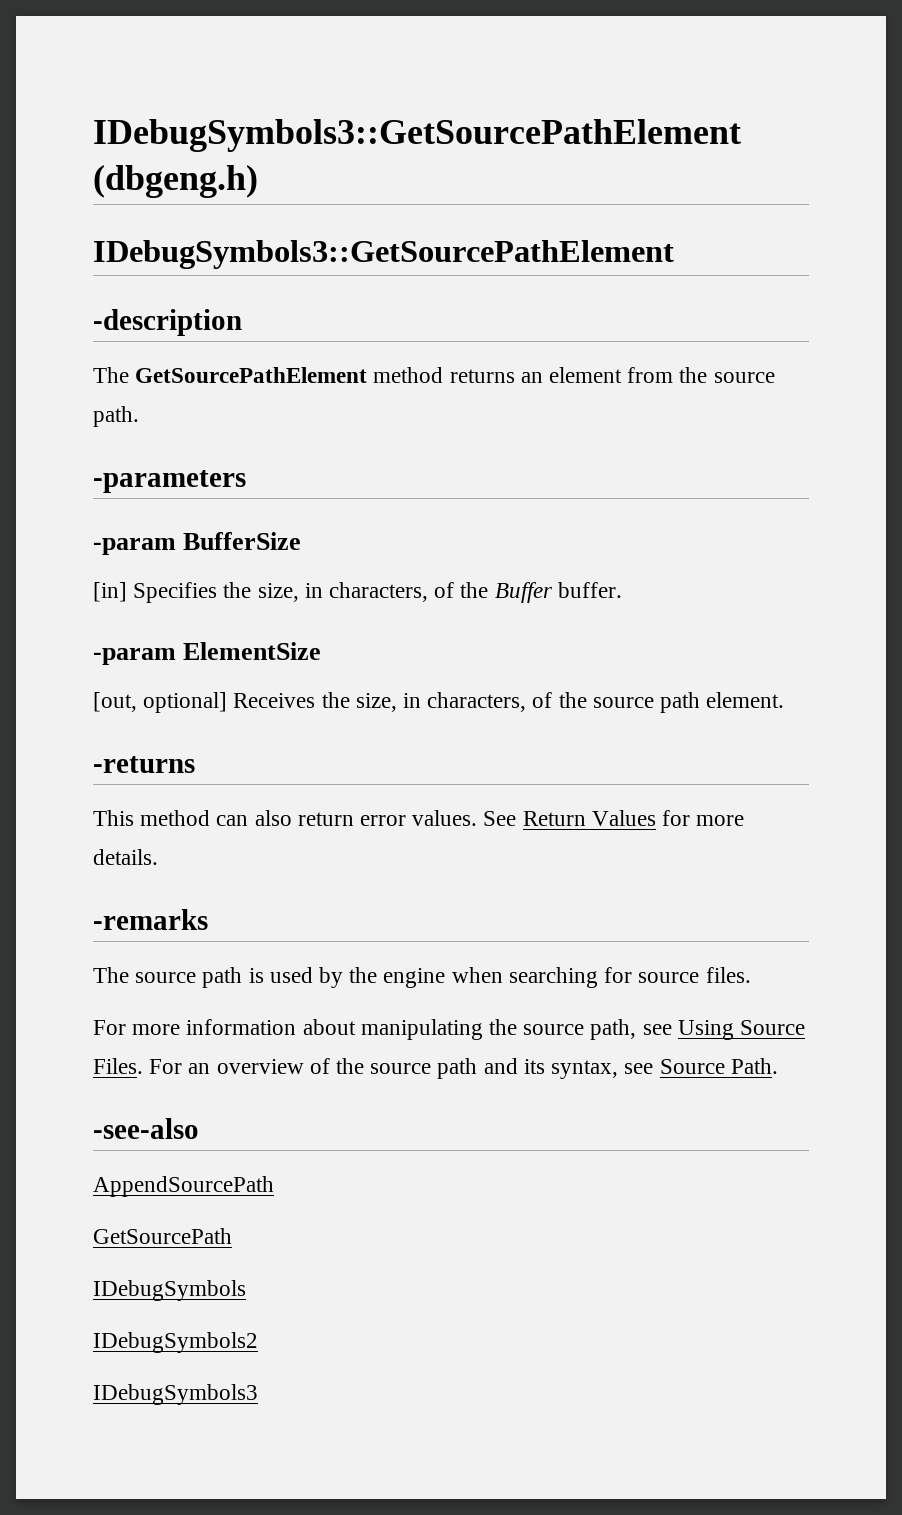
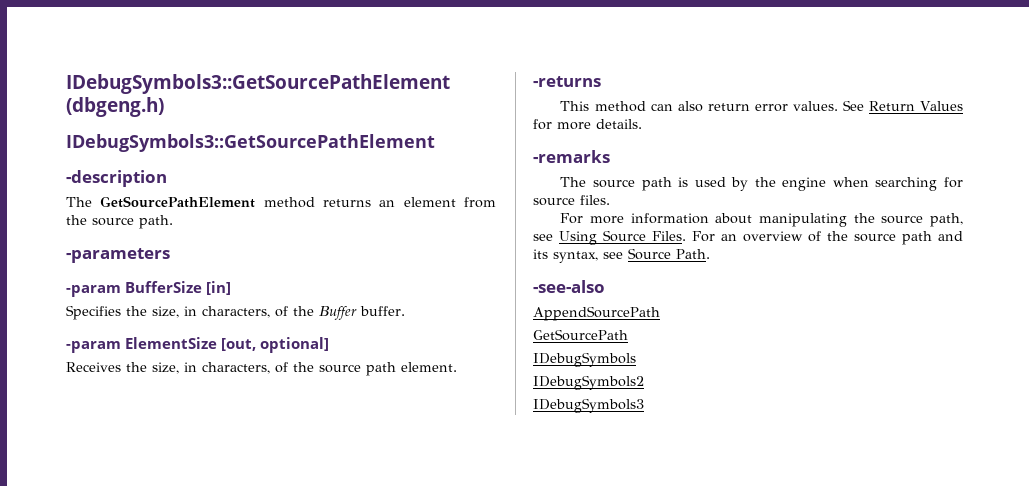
[93,582,127,602] // [in] -> [206,281,232,295] [in] //
(322, 651) // -> (218, 343) none
(228, 702) none -> (330, 345) //

